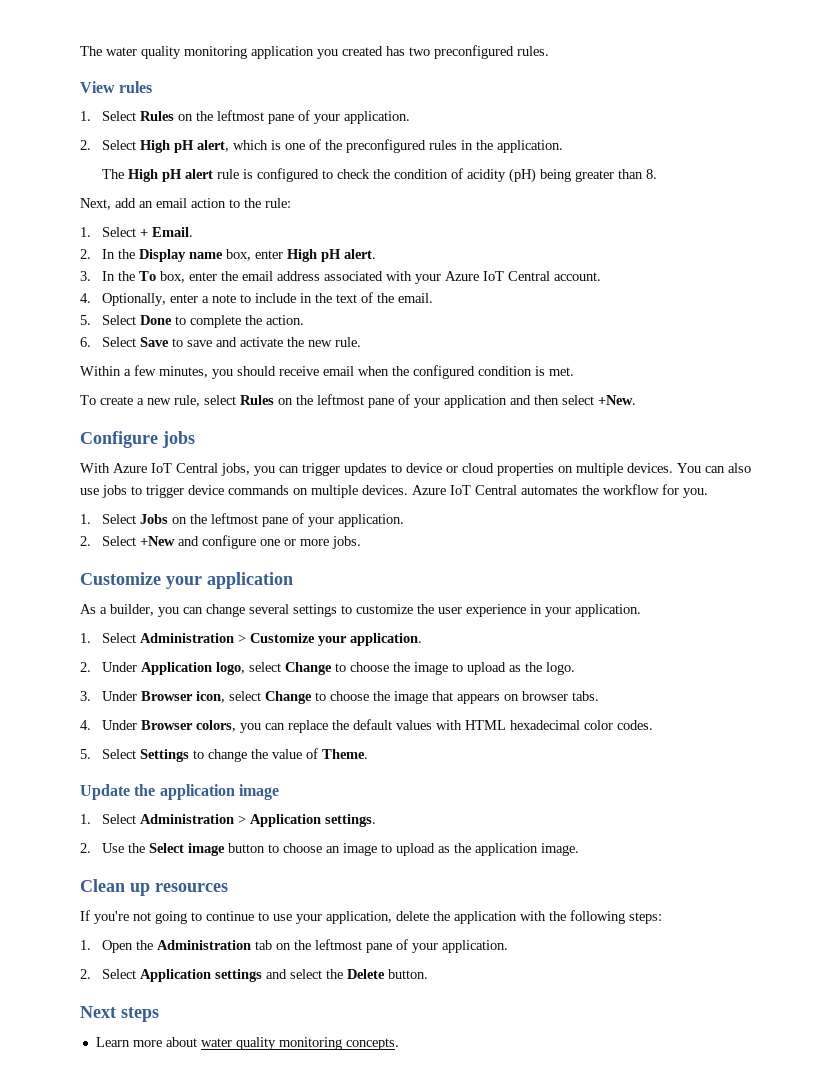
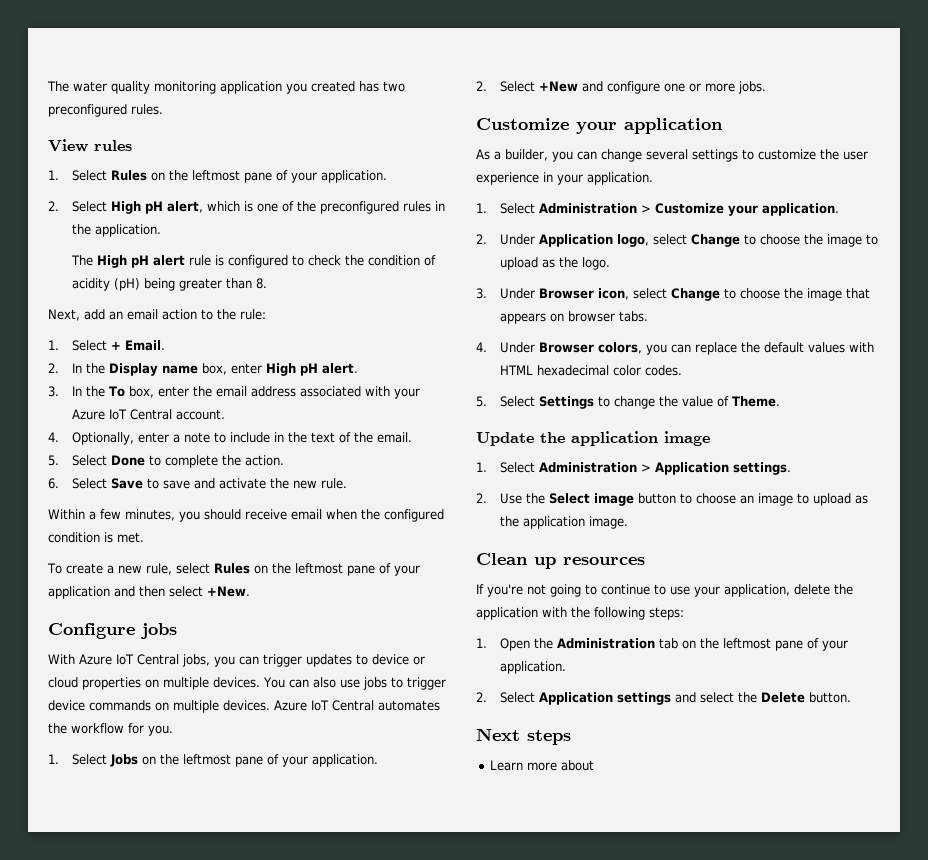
[200,1037,399,1050] water quality monitoring concepts. -> (595, 765) none

